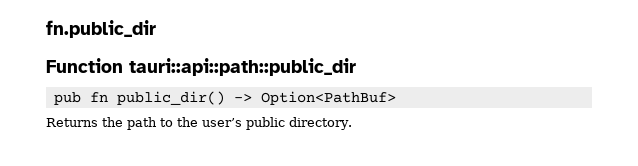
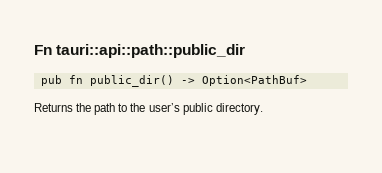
[46,20,156,38] [46,58,123,73] fn.public_dir // Function -> [34,45,52,55] Fn

